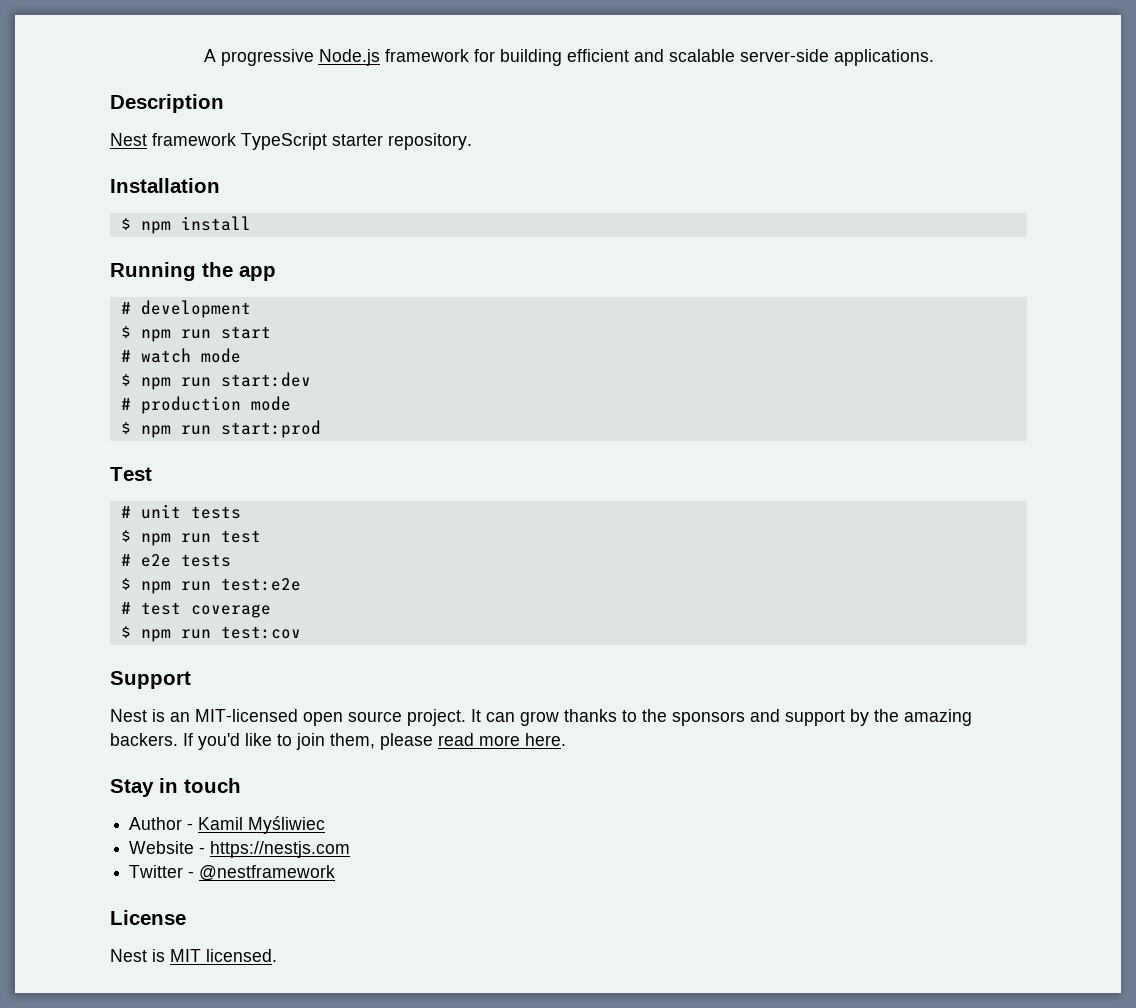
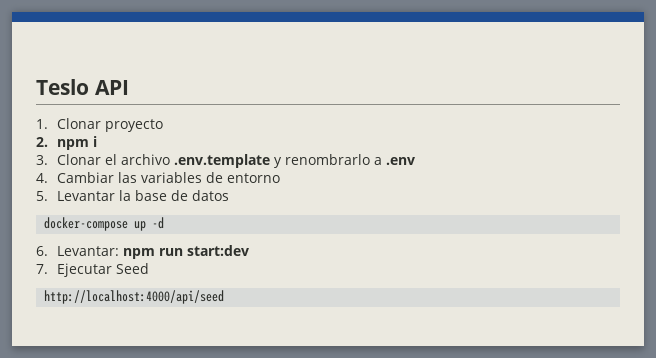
[203,49,934,66] [110,94,224,113] [110,133,472,150] [110,178,220,193] [120,216,251,234] [110,262,276,281] [120,300,251,318] [120,326,271,342] [120,348,241,363] [120,372,311,390] [120,396,291,414] [120,420,321,438] [110,467,152,481] [120,504,241,519] [120,530,261,546] [120,554,231,567] [120,578,301,594] [120,602,271,618] [120,626,301,642] [110,671,191,689] [110,709,972,726] [110,733,566,750] [110,778,241,797] [129,816,326,834] [129,841,351,858] [129,865,336,881] [110,910,186,925] [110,949,277,962] A progressive Node.js framework for building efficient and scalable server-side applications. // Description // Nest framework TypeScript starter repository. // Installation // $ npm install // Running the app // # development // $ npm run start // # watch mode // $ npm run start:dev // # production mode // $ npm run start:prod // Test // # unit tests // $ npm run test // # e2e tests // $ npm run test:e2e // # test coverage // $ npm run test:cov // Support // Nest is an MIT-licensed open source project. It can grow thanks to the sponsors and support by the amazing backers. If you'd like to join them, please read more here. // Stay in touch // Author - Kamil Myśliwiec // Website - https://nestjs.com // Twitter - @nestframework // License // Nest is MIT licensed. -> [36,79,129,95] [36,118,164,132] [36,136,98,150] [36,154,416,168] [36,172,281,183] [36,190,230,201] [44,217,165,231] [36,245,250,259] [36,263,150,277] [44,290,225,304] Teslo API // 1. Clonar proyecto // 2. npm i // 3. Clonar el archivo .env.template y renombrarlo a .env // 4. Cambiar las variables de entorno // 5. Levantar la base de datos // docker-compose up -d // 6. Levantar: npm run start:dev // 7. Ejecutar Seed // http://localhost:4000/api/seed

